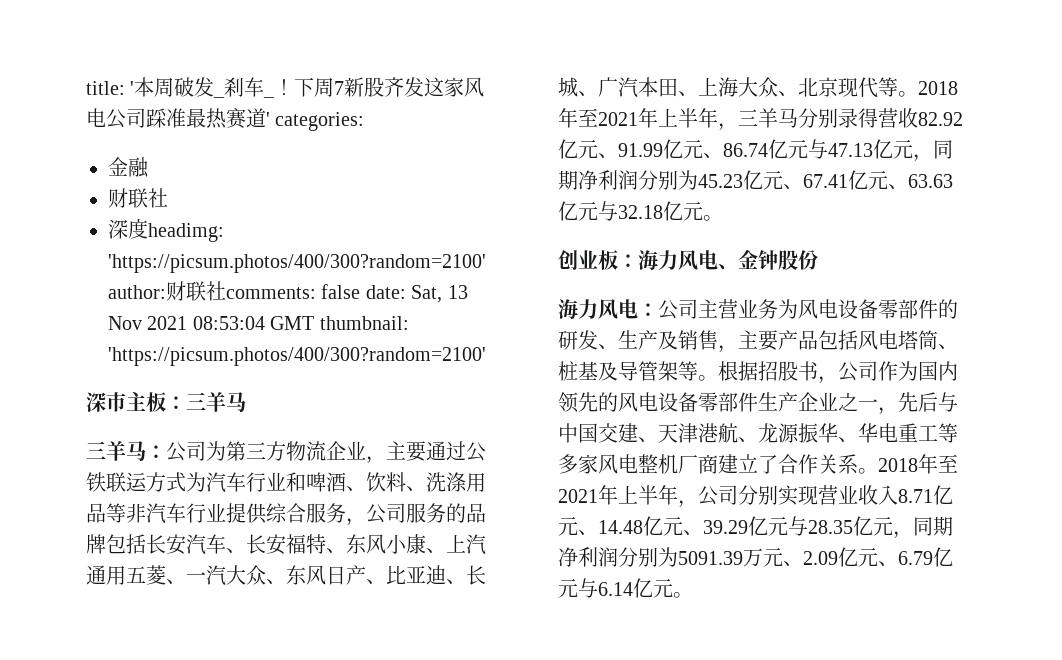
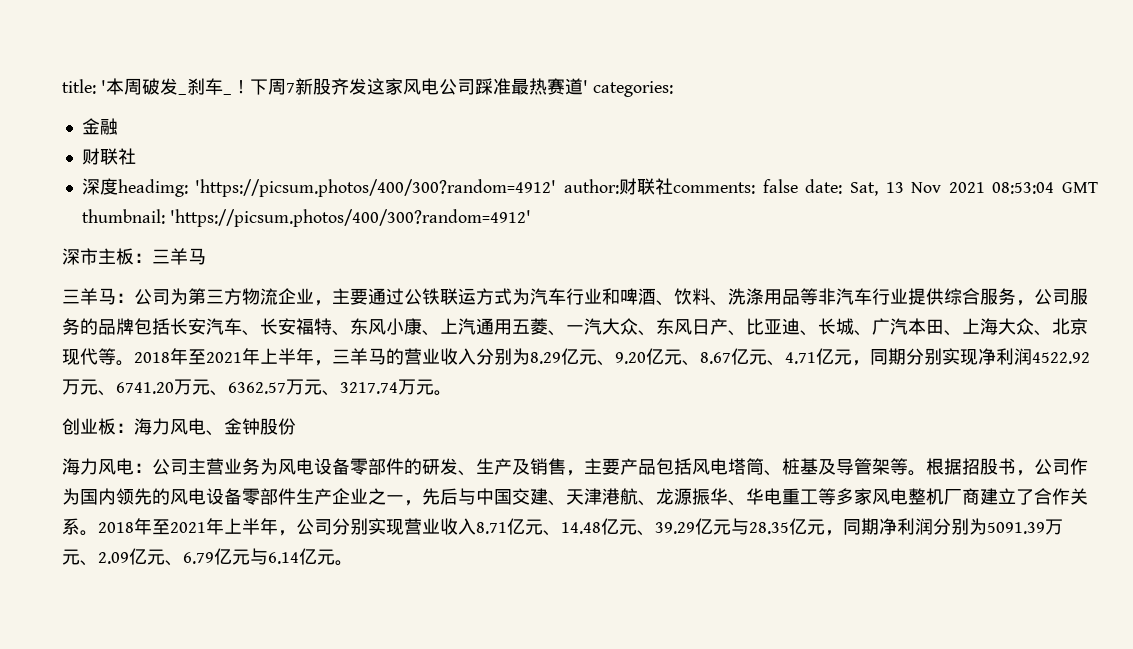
[108,254,486,273] 'https://picsum.photos/400/300?random=2100' -> [195,179,557,197] 'https://picsum.photos/400/300?random=4912'
[108,347,486,366] 'https://picsum.photos/400/300?random=2100' -> [169,209,531,227] 'https://picsum.photos/400/300?random=4912'
[798,108,963,128] [558,139,953,162] [558,170,953,190] [558,201,683,221] 分别录得营收82.92亿元、91.99亿元、86.74亿元与47.13亿元，同期净利润分别为45.23亿元、67.41亿元、63.63亿元与32.18亿 -> [386,348,1090,366] [62,379,416,396] 的营业收入分别为8.29亿元、9.20亿元、8.67亿元、4.71亿元，同期分别实现净利润4522.92万元、6741.20万元、6362.57万元、3217.74万

